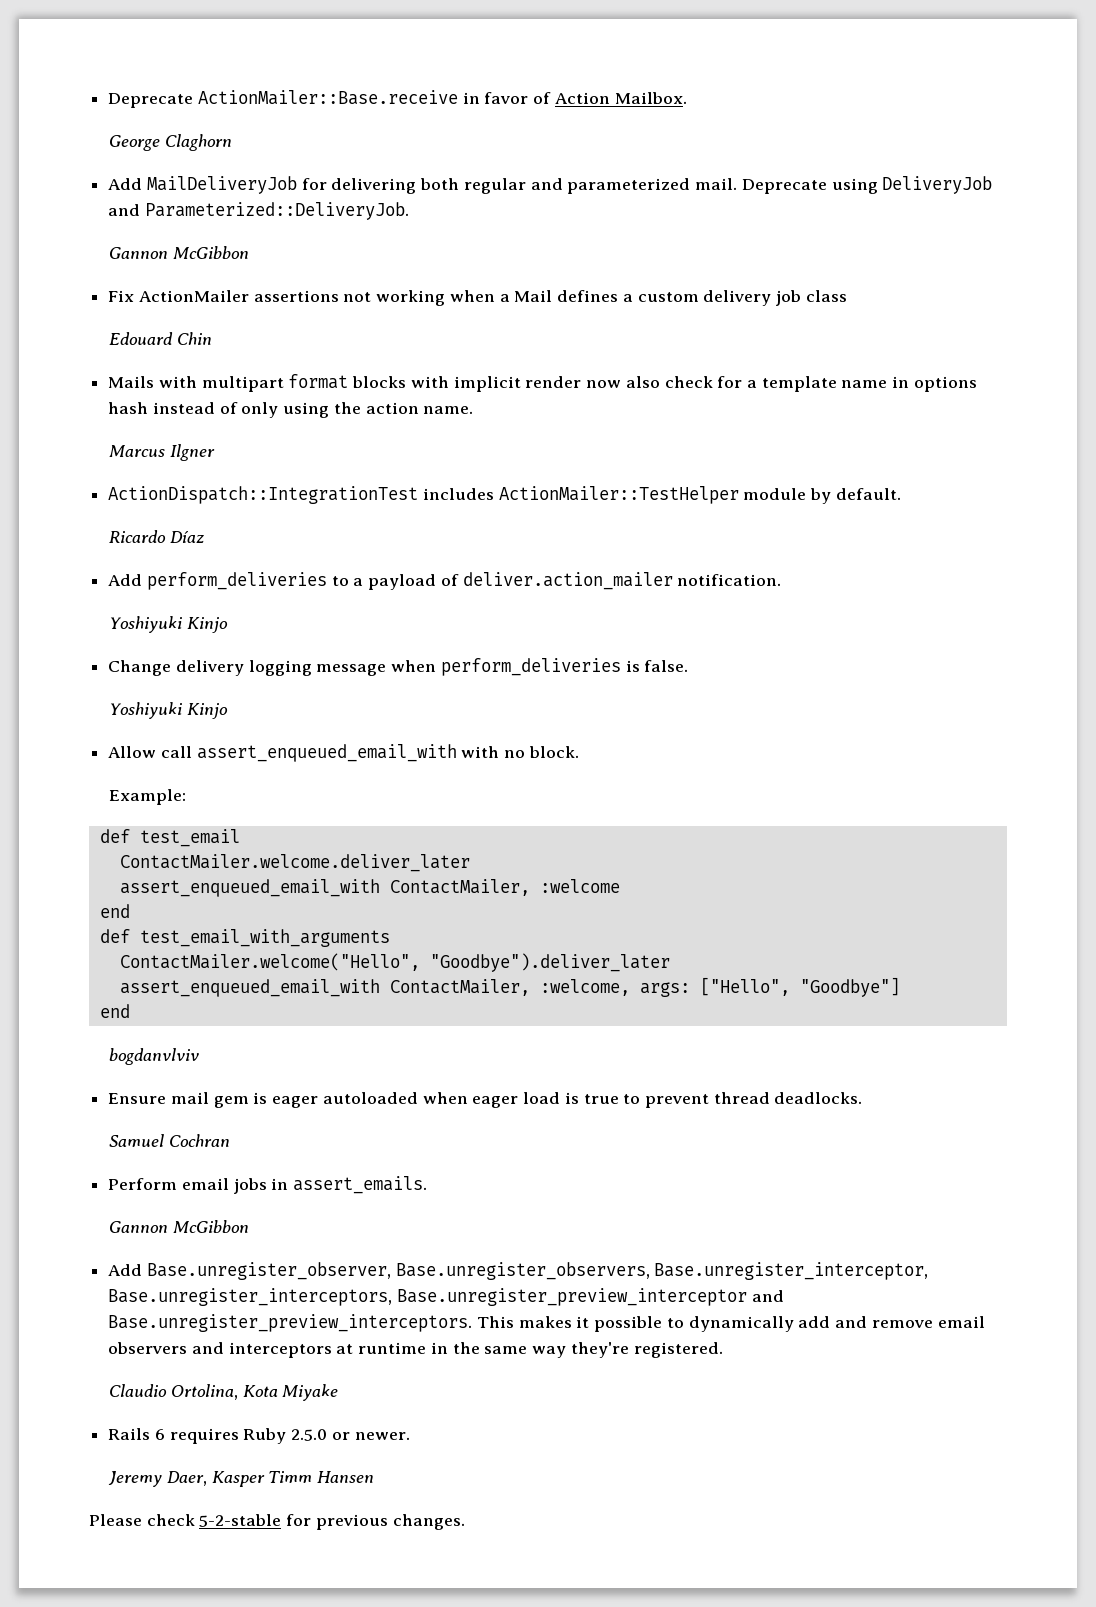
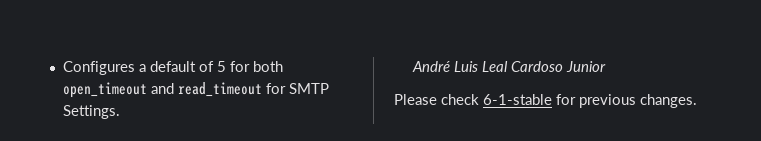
[108,90,687,108] [109,134,232,151] [108,176,993,194] [108,202,409,220] [109,246,249,259] [108,290,847,306] [109,332,212,345] [108,374,977,392] [108,402,474,418] [109,444,215,461] [108,486,901,504] [109,530,204,543] [108,572,782,590] [109,616,228,633] [108,658,689,676] [109,702,228,719] [108,744,579,762] [109,789,187,805] [99,829,240,847] [119,854,470,872] [119,879,620,897] [99,904,130,918] [99,929,390,947] [119,953,670,972] [119,977,900,997] [99,1004,130,1018] [109,1048,200,1065] [108,1092,863,1108] [109,1134,230,1147] [108,1176,428,1194] [109,1220,249,1233] [108,1262,929,1280] [108,1288,784,1306] [108,1314,985,1332] [108,1342,723,1358] [109,1384,339,1401] [108,1428,410,1444] [108,1471,374,1487] Deprecate ActionMailer::Base.receive in favor of Action Mailbox. // George Claghorn // Add MailDeliveryJob for delivering both regular and parameterized mail. Deprecate using DeliveryJob and Parameterized::DeliveryJob. // Gannon McGibbon // Fix ActionMailer assertions not working when a Mail defines a custom delivery job class // Edouard Chin // Mails with multipart format blocks with implicit render now also check for a template name in options hash instead of only using the action name. // Marcus Ilgner // ActionDispatch::IntegrationTest includes ActionMailer::TestHelper module by default. // Ricardo Díaz // Add perform_deliveries to a payload of deliver.action_mailer notification. // Yoshiyuki Kinjo // Change delivery logging message when perform_deliveries is false. // Yoshiyuki Kinjo // Allow call assert_enqueued_email_with with no block. // Example: // def test_email // ContactMailer.welcome.deliver_later // assert_enqueued_email_with ContactMailer, :welcome // end // def test_email_with_arguments // ContactMailer.welcome("Hello", "Goodbye").deliver_later // assert_enqueued_email_with ContactMailer, :welcome, args: ["Hello", "Goodbye"] // end // bogdanvlviv // Ensure mail gem is eager autoloaded when eager load is true to prevent thread deadlocks. // Samuel Cochran // Perform email jobs in assert_emails. // Gannon McGibbon // Add Base.unregister_observer, Base.unregister_observers, Base.unregister_interceptor, Base.unregister_interceptors, Base.unregister_preview_interceptor and Base.unregister_preview_interceptors. This makes it possible to dynamically add and remove email observers and interceptors at runtime in the same way they're registered. // Claudio Ortolina, Kota Miyake // Rails 6 requires Ruby 2.5.0 or newer. // Jeremy Daer, Kasper Timm Hansen -> [62,61,283,75] [62,82,329,98] [62,105,120,119] [412,61,607,72] Configures a default of 5 for both open_timeout and read_timeout for SMTP Settings. // André Luis Leal Cardoso Junior
[199,1514,282,1527] 5-2-stable -> [483,94,552,105] 6-1-stable

